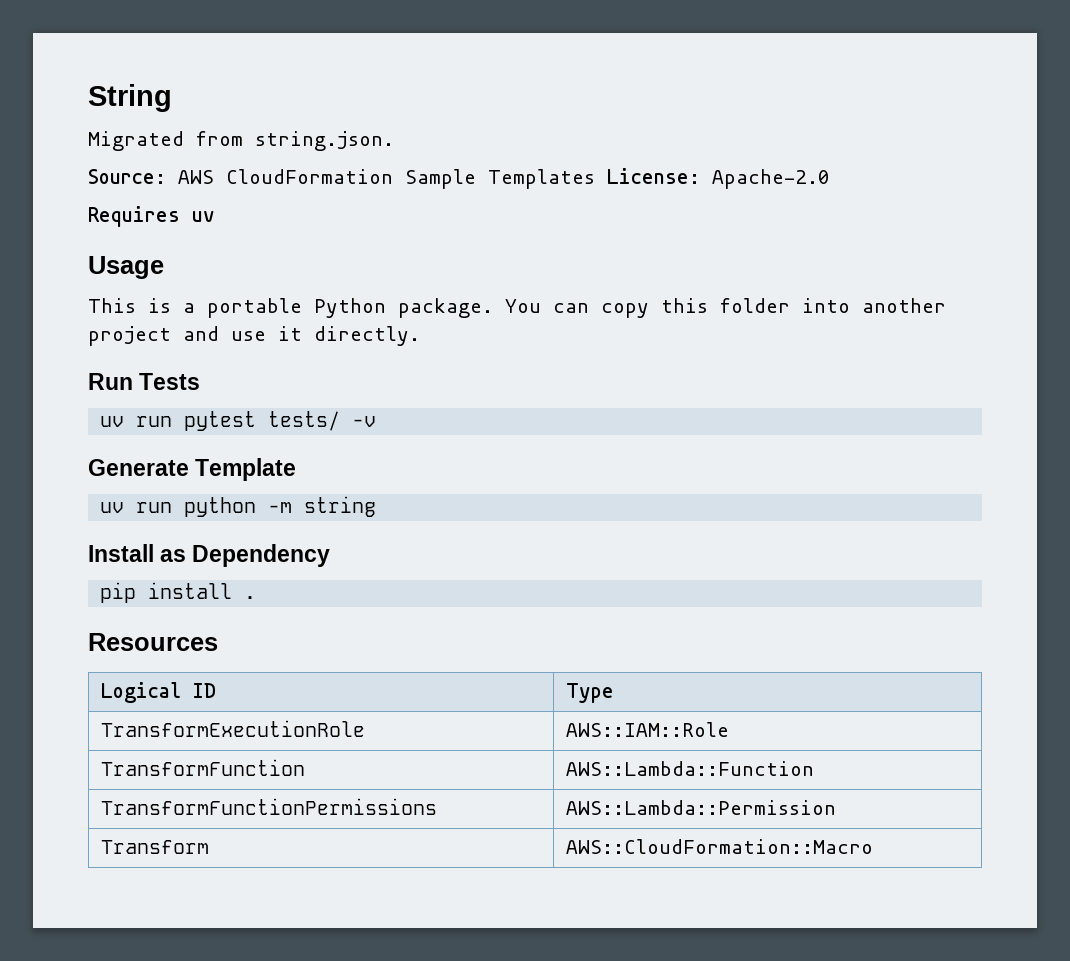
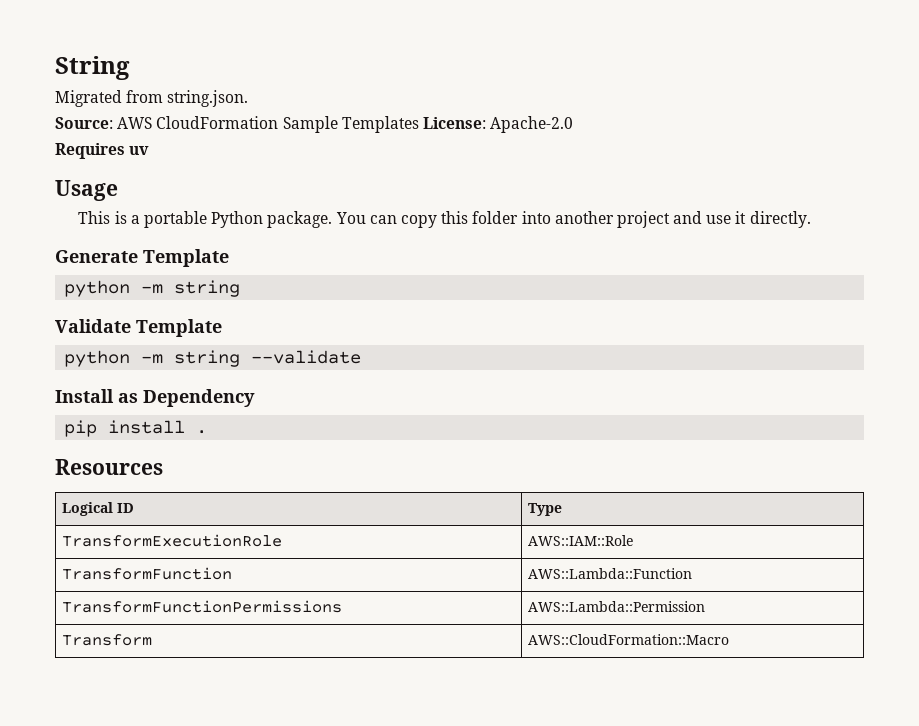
[88,373,201,390] [100,411,377,431] // Run Tests // uv run pytest tests/ -v -> (811, 219) none
[100,496,377,517] uv run python -m string -> [64,280,241,297] [55,319,222,337] [64,350,362,367] python -m string // Validate Template // python -m string --validate

